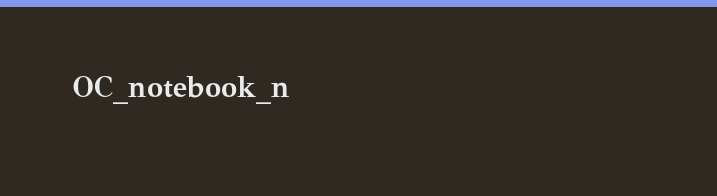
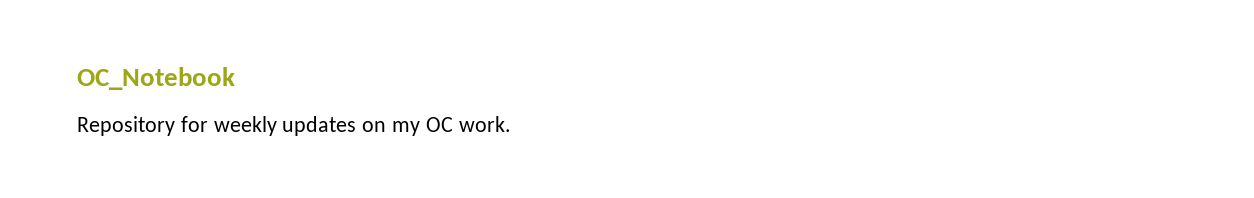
[72,75,290,104] OC_notebook_n -> [77,67,235,90] [77,116,511,136] OC_Notebook // Repository for weekly updates on my OC work.

